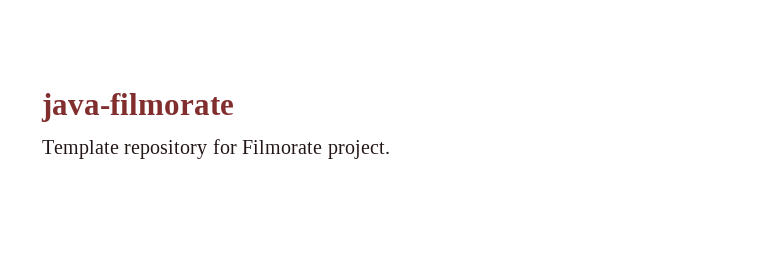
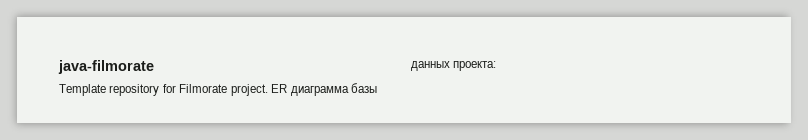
(390, 149) none -> [271,83,377,96] [411,61,497,71] ER диаграмма базы данных проекта:

